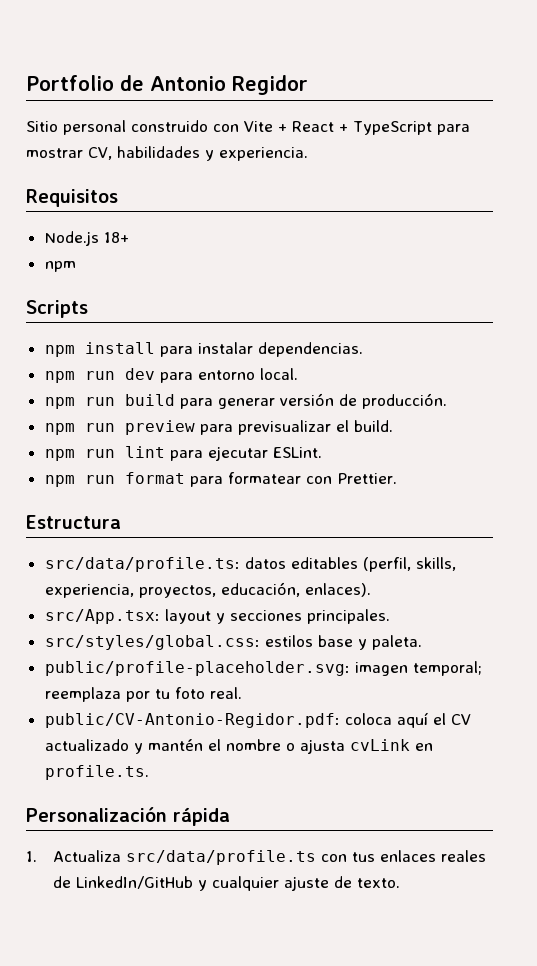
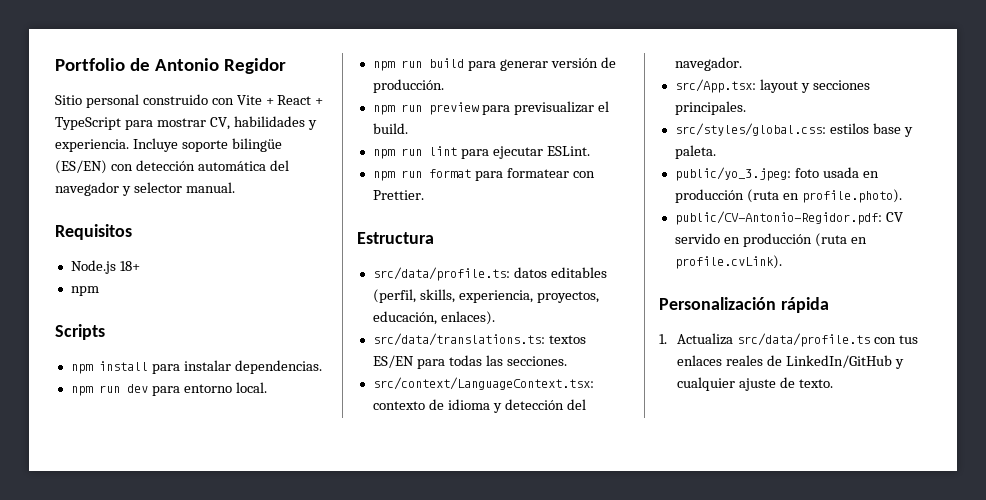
(308, 154) none -> [132,138,282,152] [55,160,289,174] [55,182,235,196] Incluye soporte bilingüe (ES/EN) con detección automática del navegador y selector manual.
(371, 590) none -> [372,333,586,346] [372,355,567,369] [372,377,594,390] [372,399,586,413] [674,57,742,71] // src/data/translations.ts: textos ES/EN para todas las secciones. // src/context/LanguageContext.tsx: contexto de idioma y detección del navegador.
[44,661,482,676] [44,687,242,702] [44,712,471,728] [44,739,433,754] [44,765,149,780] public/profile-placeholder.svg: imagen temporal; reemplaza por tu foto real. // public/CV-Antonio-Regidor.pdf: coloca aquí el CV actualizado y mantén el nombre o ajusta cvLink en profile.ts. -> [674,167,879,181] [674,189,902,203] [674,211,903,225] [674,233,867,247] [674,255,782,269] public/yo_3.jpeg: foto usada en producción (ruta en profile.photo). // public/CV-Antonio-Regidor.pdf: CV servido en producción (ruta en profile.cvLink).

